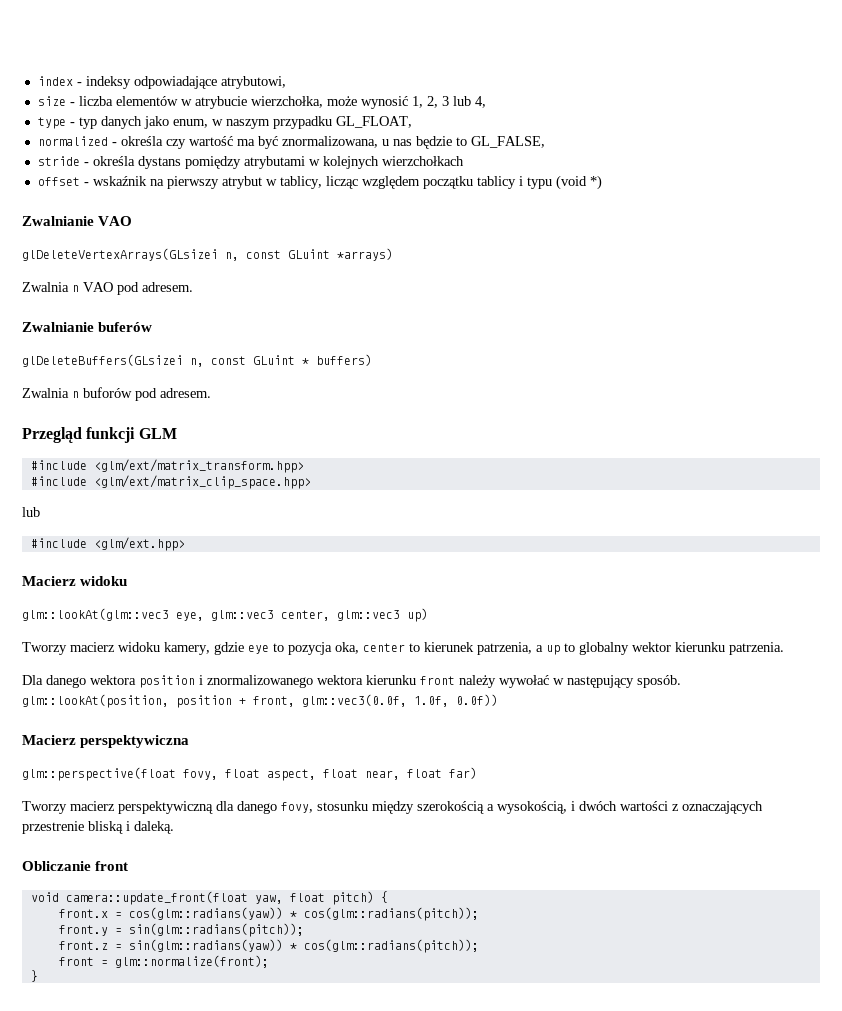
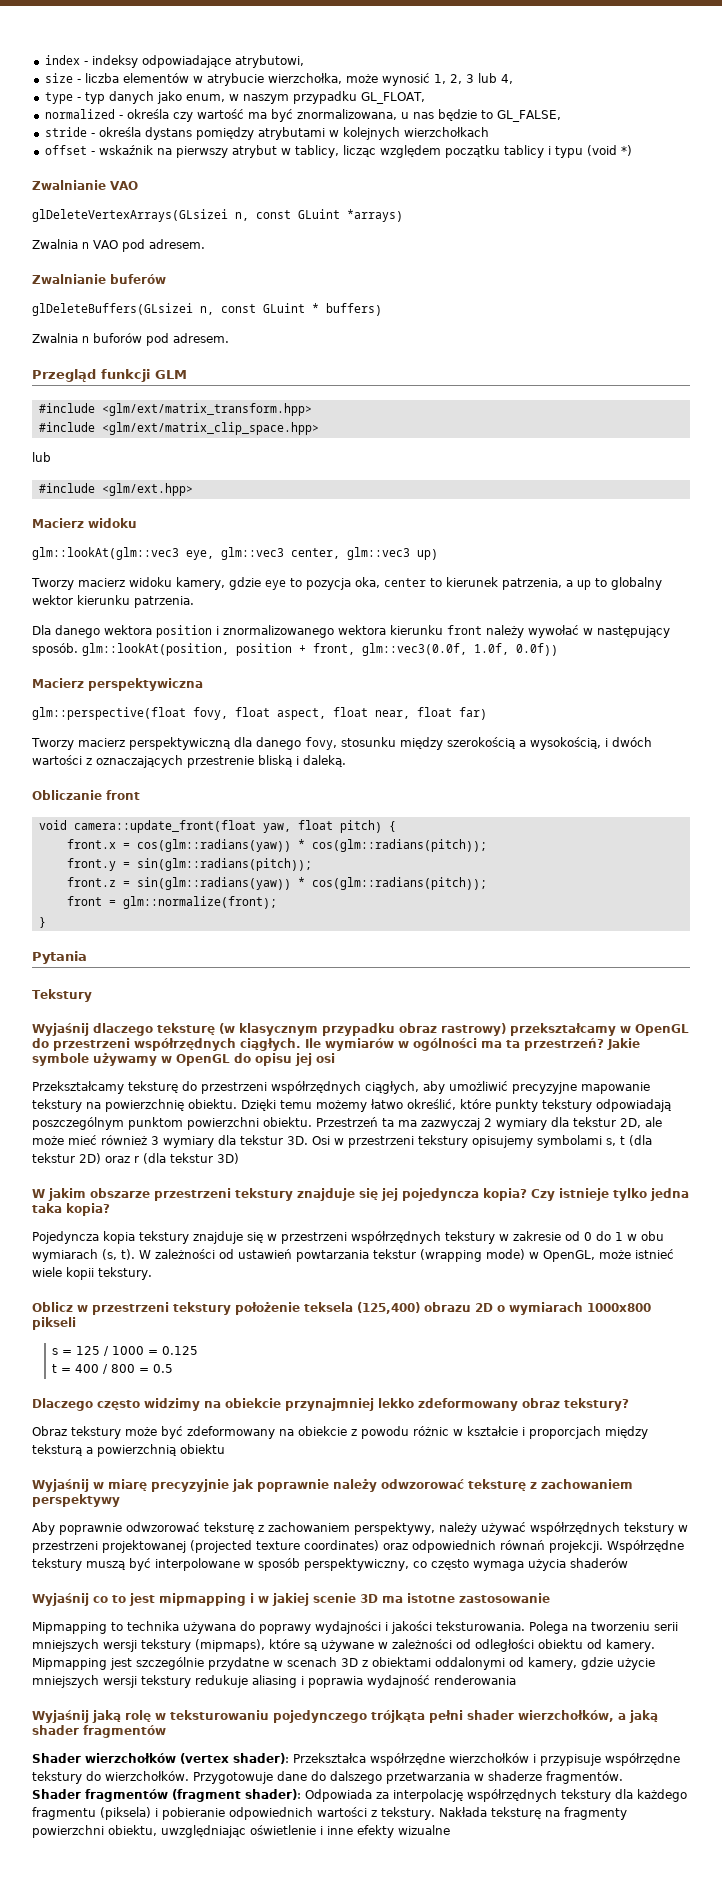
(38, 976) none -> [32,951,87,964] [32,989,92,1002] [32,1023,689,1036] [32,1038,640,1051] [32,1053,335,1066] [32,1081,650,1094] [32,1099,671,1112] [32,1117,662,1130] [32,1135,652,1148] [32,1153,239,1164] [32,1188,689,1201] [32,1203,110,1216] [32,1231,664,1244] [32,1249,674,1262] [32,1267,152,1280] [32,1302,651,1315] [32,1317,76,1330] [51,1346,198,1356] [51,1364,173,1374] [32,1398,629,1411] [32,1426,648,1439] [32,1444,225,1457] [32,1479,633,1492] [32,1494,120,1507] [32,1522,688,1535] [32,1540,684,1553] [32,1558,628,1571] [32,1593,550,1606] [32,1621,678,1634] [32,1639,655,1652] [32,1657,655,1670] [32,1675,516,1688] [32,1710,658,1723] [32,1725,166,1738] [32,1753,680,1766] [32,1771,623,1784] [32,1789,687,1802] [32,1807,627,1820] [32,1825,450,1838] // Pytania // Tekstury // Wyjaśnij dlaczego teksturę (w klasycznym przypadku obraz rastrowy) przekształcamy w OpenGL do przestrzeni współrzędnych ciągłych. Ile wymiarów w ogólności ma ta przestrzeń? Jakie symbole używamy w OpenGL do opisu jej osi // Przekształcamy teksturę do przestrzeni współrzędnych ciągłych, aby umożliwić precyzyjne mapowanie tekstury na powierzchnię obiektu. Dzięki temu możemy łatwo określić, które punkty tekstury odpowiadają poszczególnym punktom powierzchni obiektu. Przestrzeń ta ma zazwyczaj 2 wymiary dla tekstur 2D, ale może mieć również 3 wymiary dla tekstur 3D. Osi w przestrzeni tekstury opisujemy symbolami s, t (dla tekstur 2D) oraz r (dla tekstur 3D) // W jakim obszarze przestrzeni tekstury znajduje się jej pojedyncza kopia? Czy istnieje tylko jedna taka kopia? // Pojedyncza kopia tekstury znajduje się w przestrzeni współrzędnych tekstury w zakresie od 0 do 1 w obu wymiarach (s, t). W zależności od ustawień powtarzania tekstur (wrapping mode) w OpenGL, może istnieć wiele kopii tekstury. // Oblicz w przestrzeni tekstury położenie teksela (125,400) obrazu 2D o wymiarach 1000x800 pikseli // s = 125 / 1000 = 0.125 // t = 400 / 800 = 0.5 // Dlaczego często widzimy na obiekcie przynajmniej lekko zdeformowany obraz tekstury? // Obraz tekstury może być zdeformowany na obiekcie z powodu różnic w kształcie i proporcjach między teksturą a powierzchnią obiektu // Wyjaśnij w miarę precyzyjnie jak poprawnie należy odwzorować teksturę z zachowaniem perspektywy // Aby poprawnie odwzorować teksturę z zachowaniem perspektywy, należy używać współrzędnych tekstury w przestrzeni projektowanej (projected texture coordinates) oraz odpowiednich równań projekcji. Współrzędne tekstury muszą być interpolowane w sposób perspektywiczny, co często wymaga użycia shaderów // Wyjaśnij co to jest mipmapping i w jakiej scenie 3D ma istotne zastosowanie // Mipmapping to technika używana do poprawy wydajności i jakości teksturowania. Polega na tworzeniu serii mniejszych wersji tekstury (mipmaps), które są używane w zależności od odległości obiektu od kamery. Mipmapping jest szczególnie przydatne w scenach 3D z obiektami oddalonymi od kamery, gdzie użycie mniejszych wersji tekstury redukuje aliasing i poprawia wydajność renderowania // Wyjaśnij jaką rolę w teksturowaniu pojedynczego trójkąta pełni shader wierzchołków, a jaką shader fragmentów // Shader wierzchołków (vertex shader): Przekształca współrzędne wierzchołków i przypisuje współrzędne tekstury do wierzchołków. Przygotowuje dane do dalszego przetwarzania w shaderze fragmentów. // Shader fragmentów (fragment shader): Odpowiada za interpolację współrzędnych tekstury dla każdego fragmentu (piksela) i pobieranie odpowiednich wartości z tekstury. Nakłada teksturę na fragmenty powierzchni obiektu, uwzględniając oświetlenie i inne efekty wizualne

